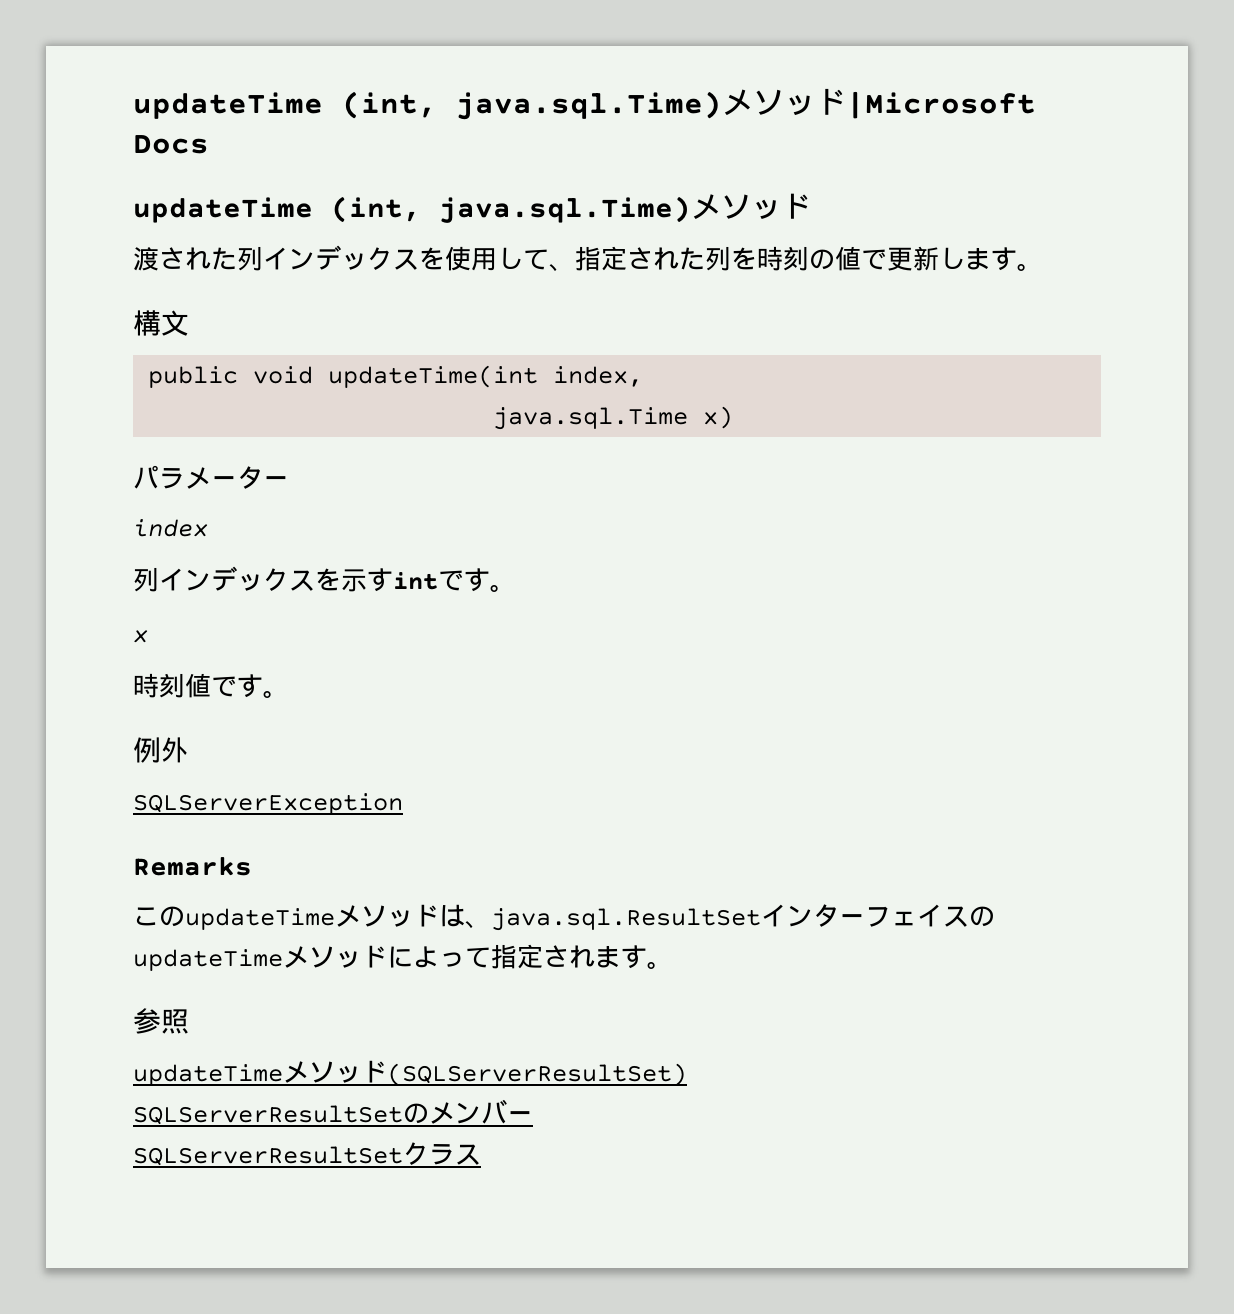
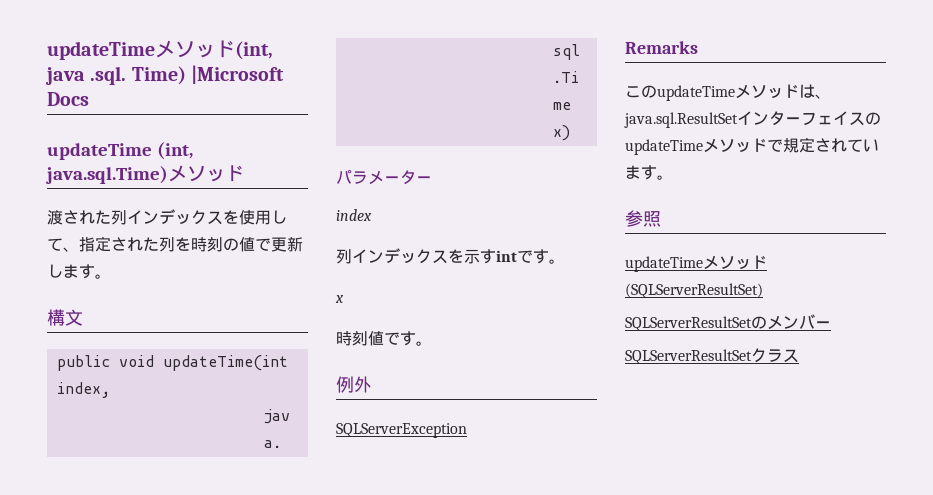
[133,88,846,120] updateTime (int, java.sql.Time)メソッド -> [47,40,273,60] [45,66,186,85] updateTimeメソッド(int, java .sql. Time)
[387,944,595,969] によって指定され -> [767,137,879,153] で規定されてい

